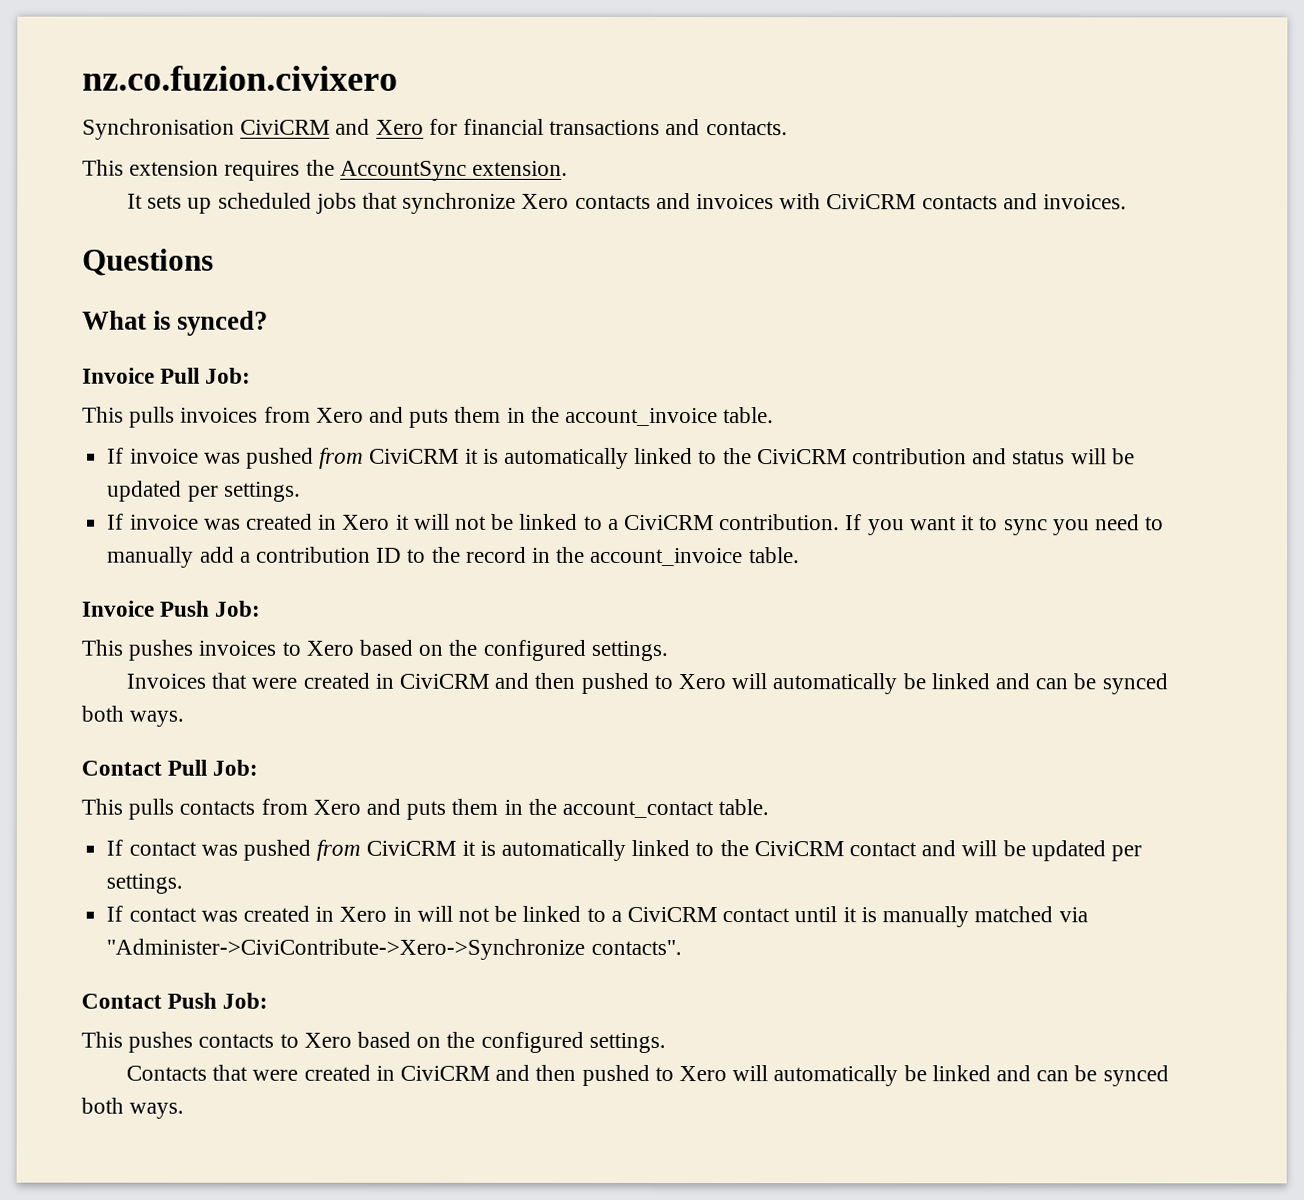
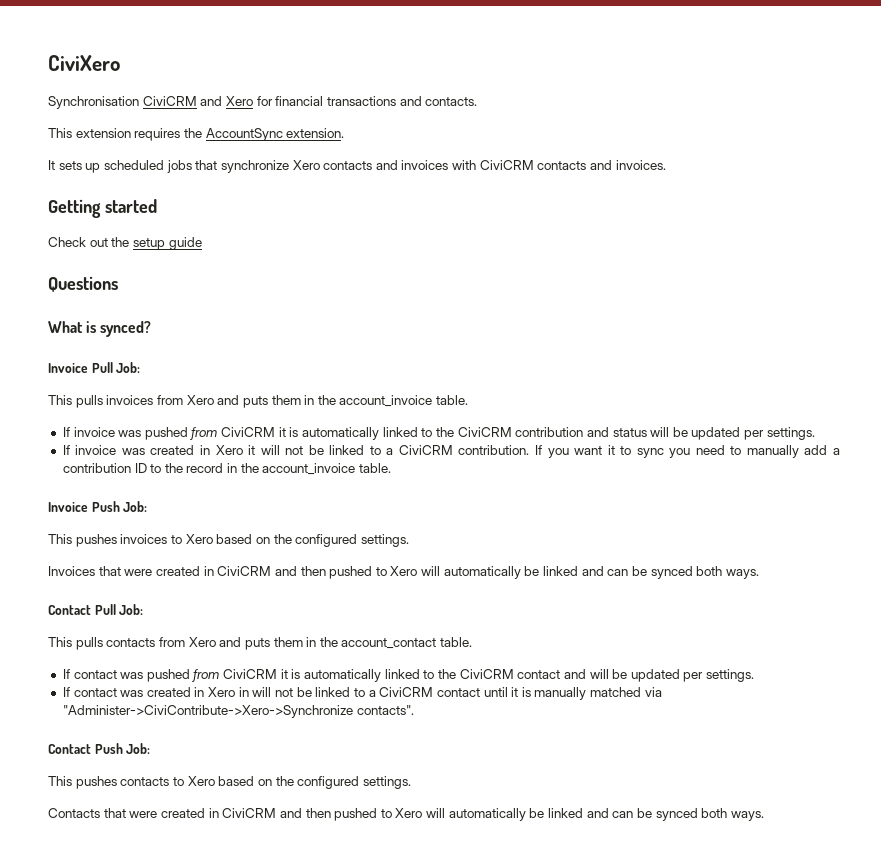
[82,65,398,91] nz.co.fuzion.civixero -> [48,55,120,71] CiviXero
(1128, 202) none -> [48,199,157,218] [48,237,202,250] // Getting started // Check out the setup guide

